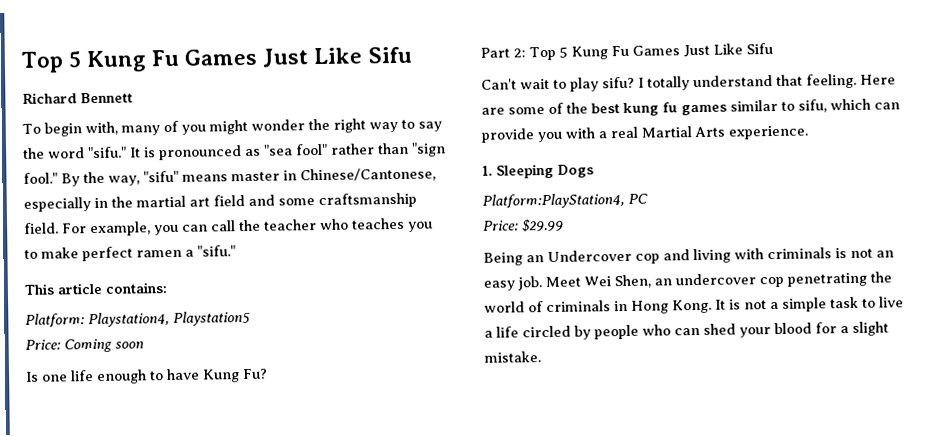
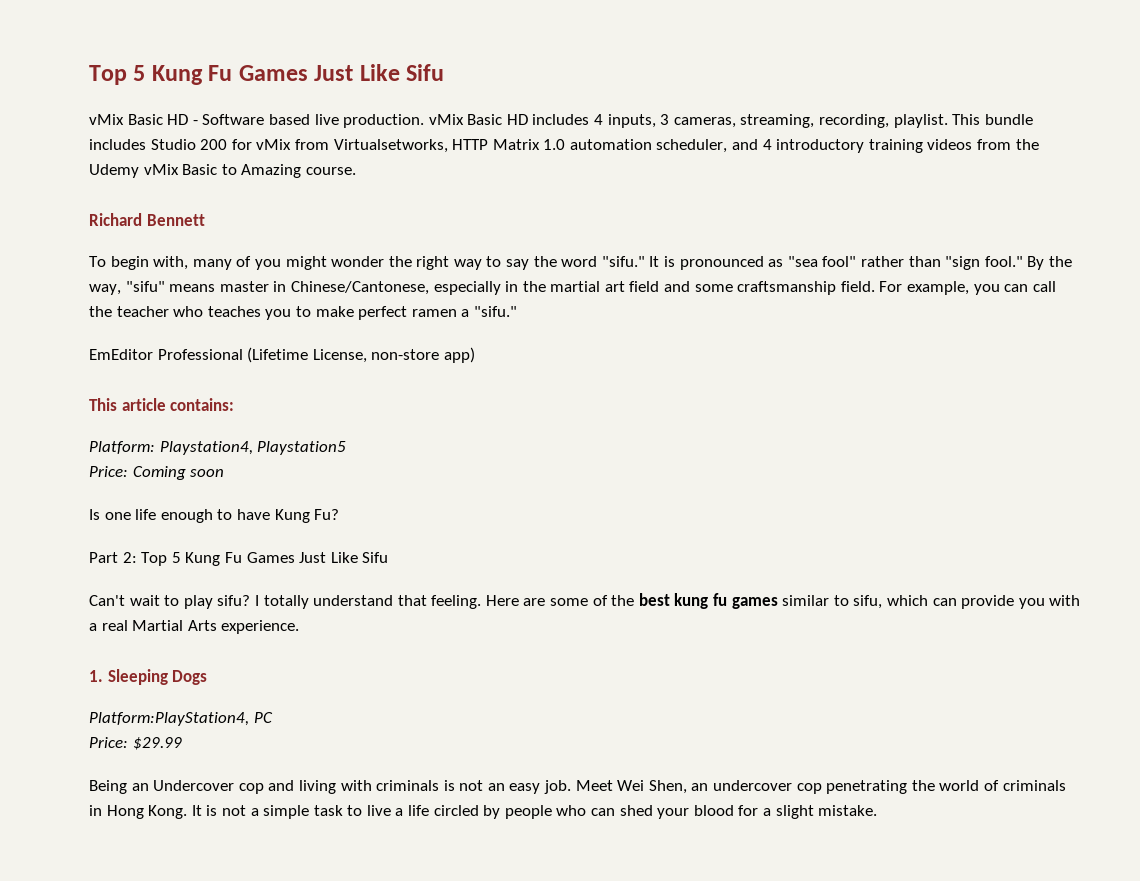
[21,46,412,73] Top 5 Kung Fu Games Just Like Sifu -> [89,64,445,85] [89,114,1033,128] [89,139,1039,153] [89,164,356,178] Top 5 Kung Fu Games Just Like Sifu // vMix Basic HD - Software based live production. vMix Basic HD includes 4 inputs, 3 cameras, streaming, recording, playlist. This bundle includes Studio 200 for vMix from Virtualsetworks, HTTP Matrix 1.0 automation scheduler, and 4 introductory training videos from the Udemy vMix Basic to Amazing course.
(236, 251) none -> [89,347,475,363] // EmEditor Professional (Lifetime License, non-store app)

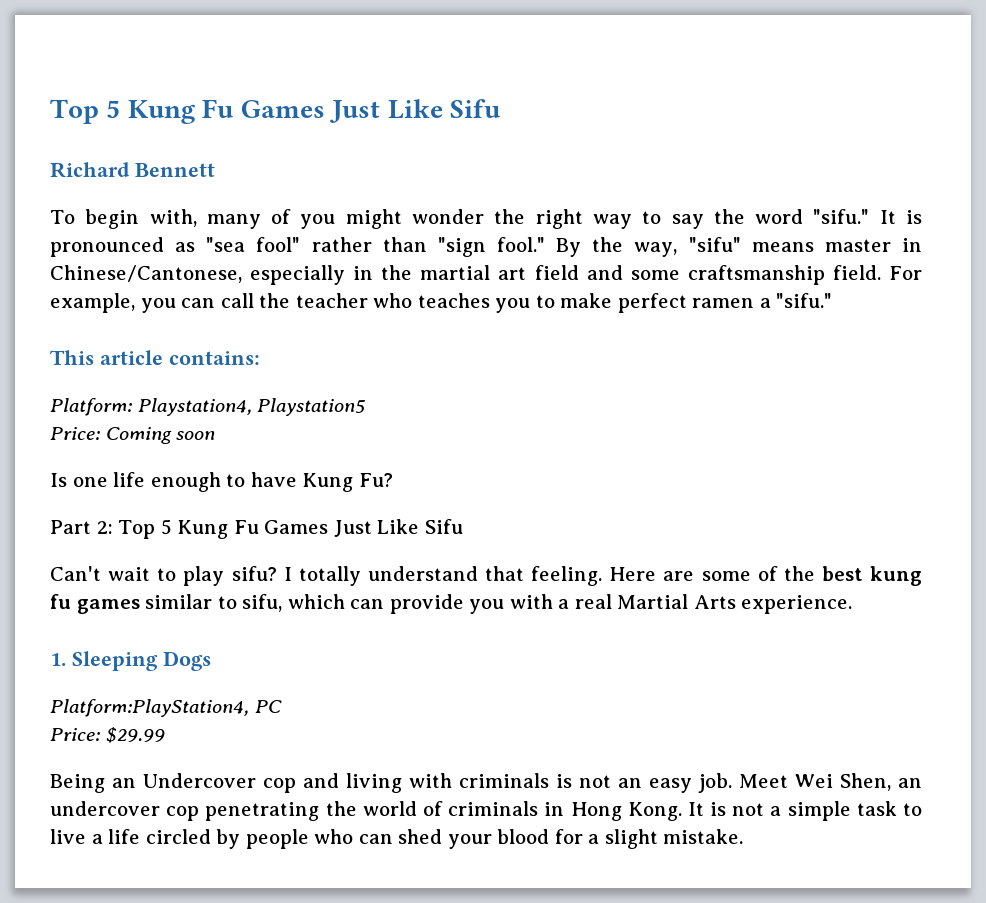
[89,64,445,85] [89,114,1033,128] [89,139,1039,153] [89,164,356,178] Top 5 Kung Fu Games Just Like Sifu // vMix Basic HD - Software based live production. vMix Basic HD includes 4 inputs, 3 cameras, streaming, recording, playlist. This bundle includes Studio 200 for vMix from Virtualsetworks, HTTP Matrix 1.0 automation scheduler, and 4 introductory training videos from the Udemy vMix Basic to Amazing course. -> [50,99,500,124] Top 5 Kung Fu Games Just Like Sifu
[89,347,475,363] // EmEditor Professional (Lifetime License, non-store app) -> (833, 300) none

